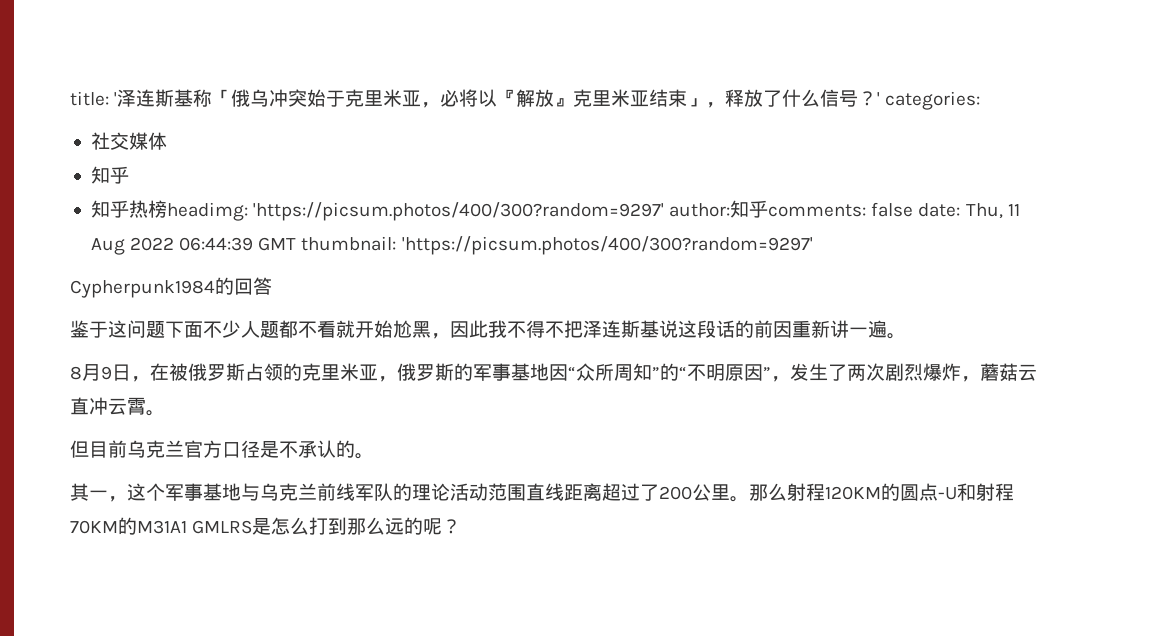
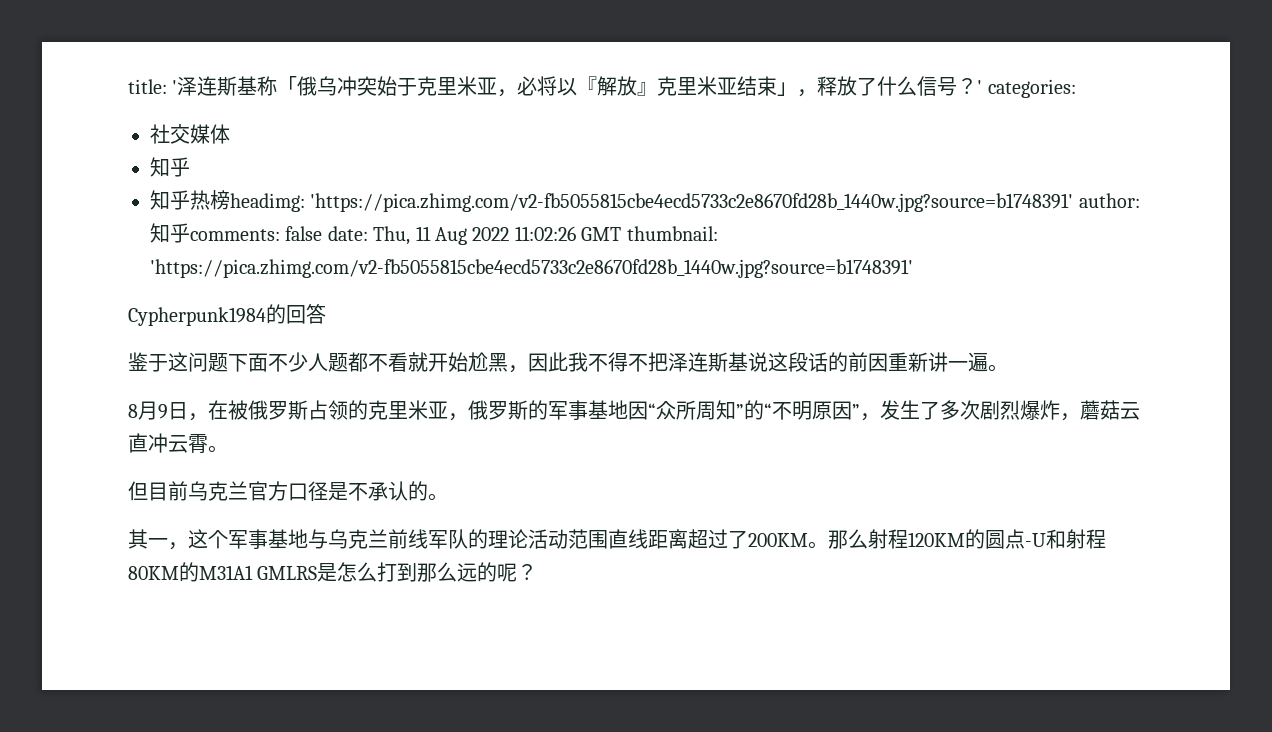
[253,202,665,221] 'https://picsum.photos/400/300?random=9297' -> [310,193,1074,212] 'https://pica.zhimg.com/v2-fb5055815cbe4ecd5733c2e8670fd28b_1440w.jpg?source=b1748391'
[179,237,254,251] 06:44:39 -> [514,226,576,241] 11:02:26
[401,236,813,255] 'https://picsum.photos/400/300?random=9297' -> [150,259,913,278] 'https://pica.zhimg.com/v2-fb5055815cbe4ecd5733c2e8670fd28b_1440w.jpg?source=b1748391'
[847,364,866,381] 两 -> [940,400,960,420] 多
[659,484,730,501] 200公里 -> [748,533,808,547] 200KM
[70,520,118,534] 70KM -> [128,566,179,580] 80KM

